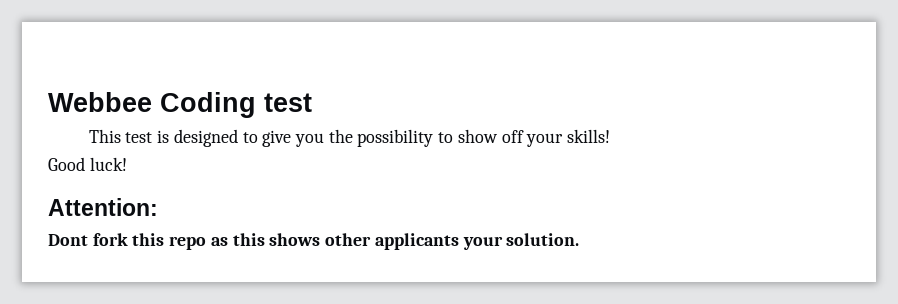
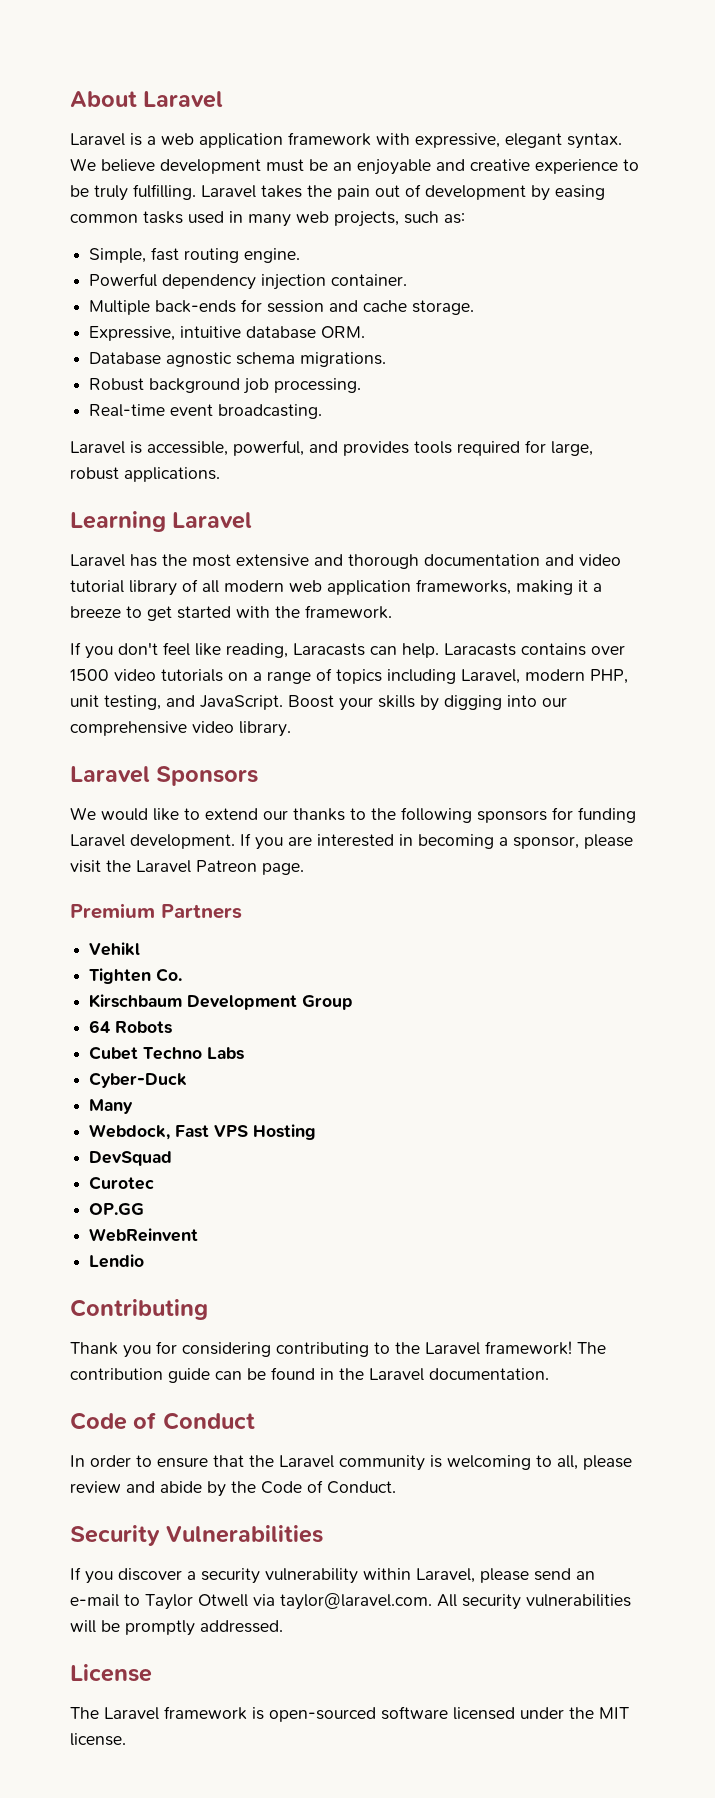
[48,92,312,118] [88,129,611,147] [48,157,127,171] [48,198,158,216] [48,233,580,250] Webbee Coding test // This test is designed to give you the possibility to show off your skills! // Good luck! // Attention: // Dont fork this repo as this shows other applicants your solution. -> [70,91,224,108] [70,132,622,149] [70,158,639,175] [70,184,605,201] [70,211,465,227] [89,247,301,263] [89,273,408,290] [89,299,475,315] [89,326,366,341] [89,352,387,367] [89,378,362,394] [89,404,323,419] [70,440,593,456] [70,467,220,482] [70,511,253,532] [70,554,621,569] [70,579,602,596] [70,605,392,621] [70,642,625,659] [70,668,628,684] [70,695,567,711] [70,721,291,737] [70,766,259,786] [70,807,636,823] [70,833,633,850] [70,860,304,875] [70,903,242,919] [89,942,141,956] [89,968,183,984] [89,994,354,1010] [89,1020,173,1034] [89,1046,245,1060] [89,1072,188,1088] [89,1099,134,1114] [89,1124,317,1140] [89,1151,173,1166] [89,1176,155,1190] [89,1203,145,1215] [89,1228,199,1242] [89,1254,145,1268] [70,1299,208,1320] [70,1341,606,1358] [70,1367,549,1383] [70,1412,255,1430] [70,1455,632,1471] [70,1480,396,1497] [70,1525,324,1546] [70,1567,595,1584] [70,1593,631,1610] [70,1620,283,1636] [70,1664,152,1682] [70,1706,629,1722] [70,1733,126,1746] About Laravel // Laravel is a web application framework with expressive, elegant syntax. We believe development must be an enjoyable and creative experience to be truly fulfilling. Laravel takes the pain out of development by easing common tasks used in many web projects, such as: // Simple, fast routing engine. // Powerful dependency injection container. // Multiple back-ends for session and cache storage. // Expressive, intuitive database ORM. // Database agnostic schema migrations. // Robust background job processing. // Real-time event broadcasting. // Laravel is accessible, powerful, and provides tools required for large, robust applications. // Learning Laravel // Laravel has the most extensive and thorough documentation and video tutorial library of all modern web application frameworks, making it a breeze to get started with the framework. // If you don't feel like reading, Laracasts can help. Laracasts contains over 1500 video tutorials on a range of topics including Laravel, modern PHP, unit testing, and JavaScript. Boost your skills by digging into our comprehensive video library. // Laravel Sponsors // We would like to extend our thanks to the following sponsors for funding Laravel development. If you are interested in becoming a sponsor, please visit the Laravel Patreon page. // Premium Partners // Vehikl // Tighten Co. // Kirschbaum Development Group // 64 Robots // Cubet Techno Labs // Cyber-Duck // Many // Webdock, Fast VPS Hosting // DevSquad // Curotec // OP.GG // WebReinvent // Lendio // Contributing // Thank you for considering contributing to the Laravel framework! The contribution guide can be found in the Laravel documentation. // Code of Conduct // In order to ensure that the Laravel community is welcoming to all, please review and abide by the Code of Conduct. // Security Vulnerabilities // If you discover a security vulnerability within Laravel, please send an e-mail to Taylor Otwell via taylor@laravel.com. All security vulnerabilities will be promptly addressed. // License // The Laravel framework is open-sourced software licensed under the MIT license.

